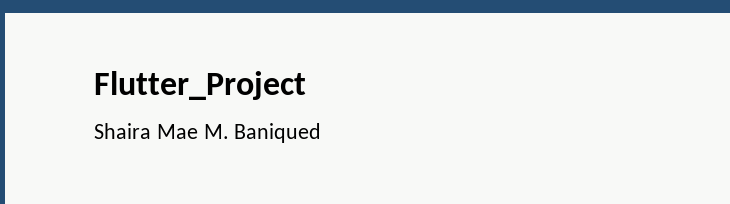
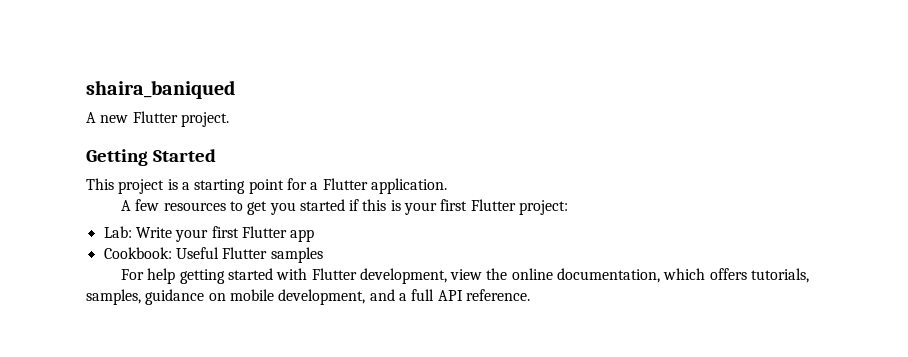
[94,71,306,100] [94,123,322,143] Flutter_Project // Shaira Mae M. Baniqued -> [86,80,235,99] [86,111,229,127] [86,149,216,166] [86,178,447,194] [120,199,569,215] [103,226,315,242] [103,247,323,263] [120,268,810,284] [86,289,530,305] shaira_baniqued // A new Flutter project. // Getting Started // This project is a starting point for a Flutter application. // A few resources to get you started if this is your first Flutter project: // Lab: Write your first Flutter app // Cookbook: Useful Flutter samples // For help getting started with Flutter development, view the online documentation, which offers tutorials, samples, guidance on mobile development, and a full API reference.

